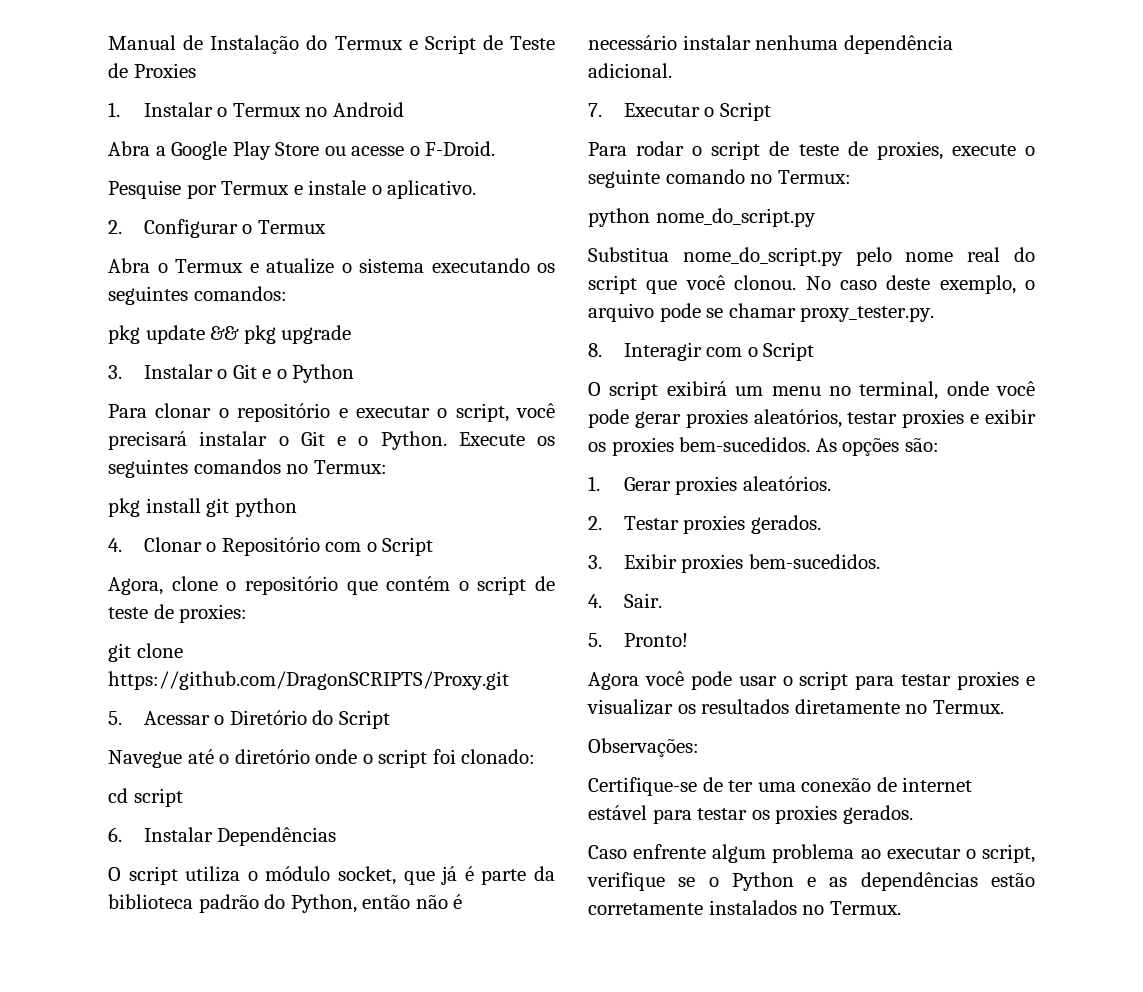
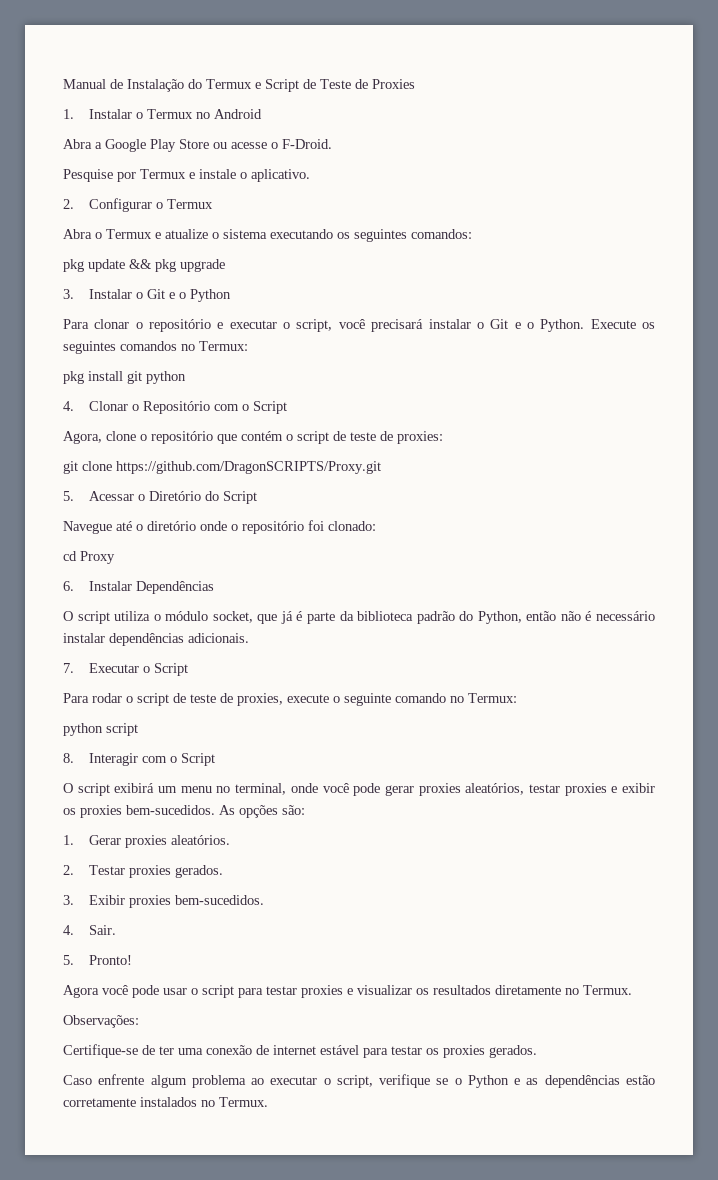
[378,749,428,768] script -> [242,521,304,534] repositório
[133,788,183,807] script -> [80,551,115,564] Proxy
[755,35,953,54] [588,63,672,78] nenhuma dependência adicional. -> [109,633,249,646] dependências adicionais.
[655,208,816,227] [588,247,1035,266] [588,275,1035,294] [588,303,935,322] nome_do_script.py // Substitua nome_do_script.py pelo nome real do script que você clonou. No caso deste exemplo, o arquivo pode se chamar proxy_tester.py. -> [106,723,138,736] script

